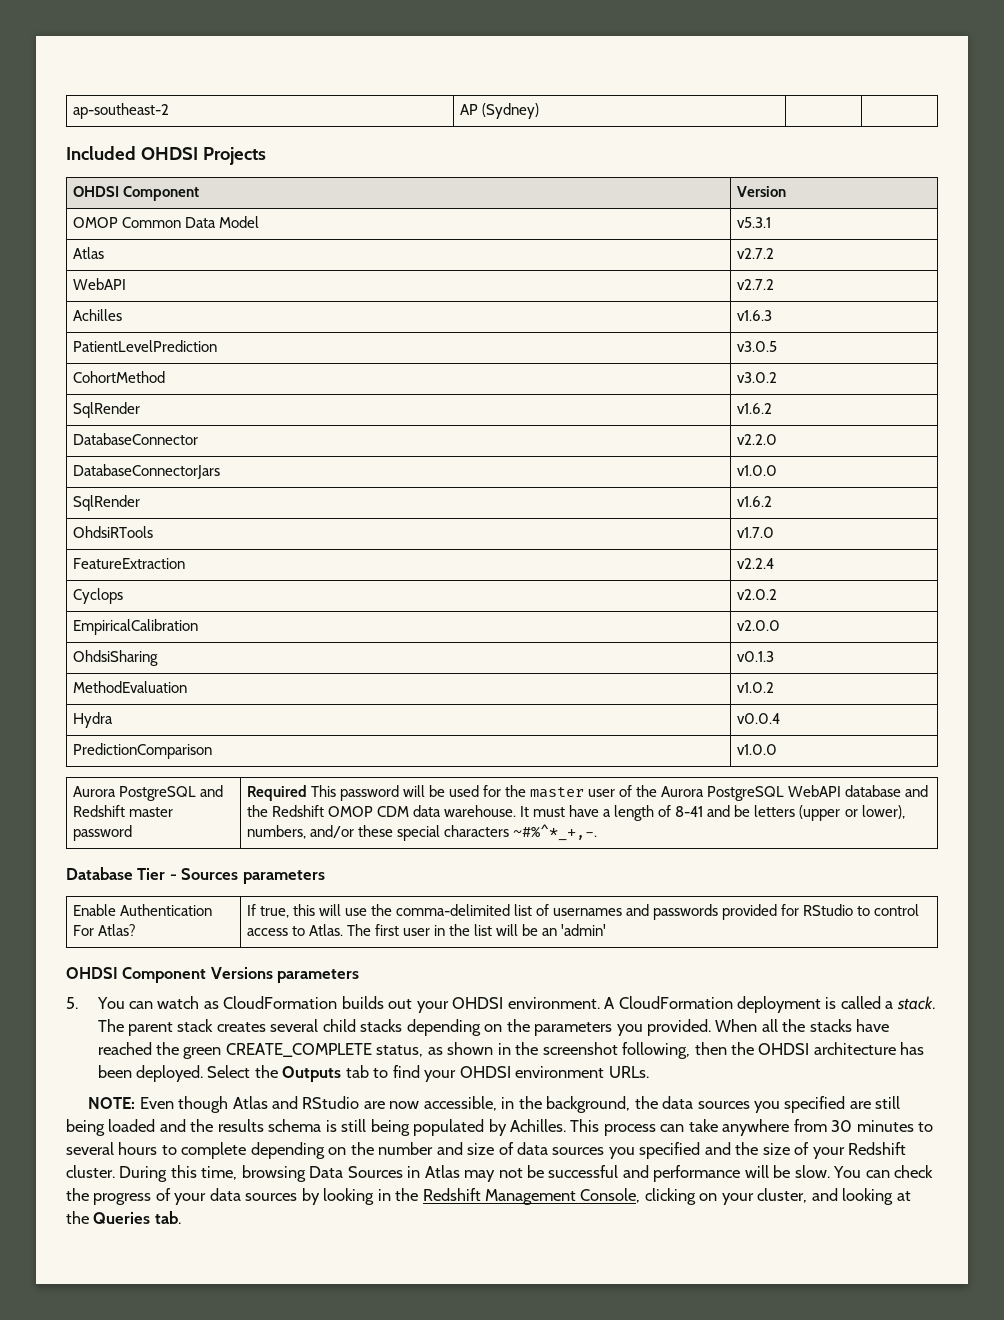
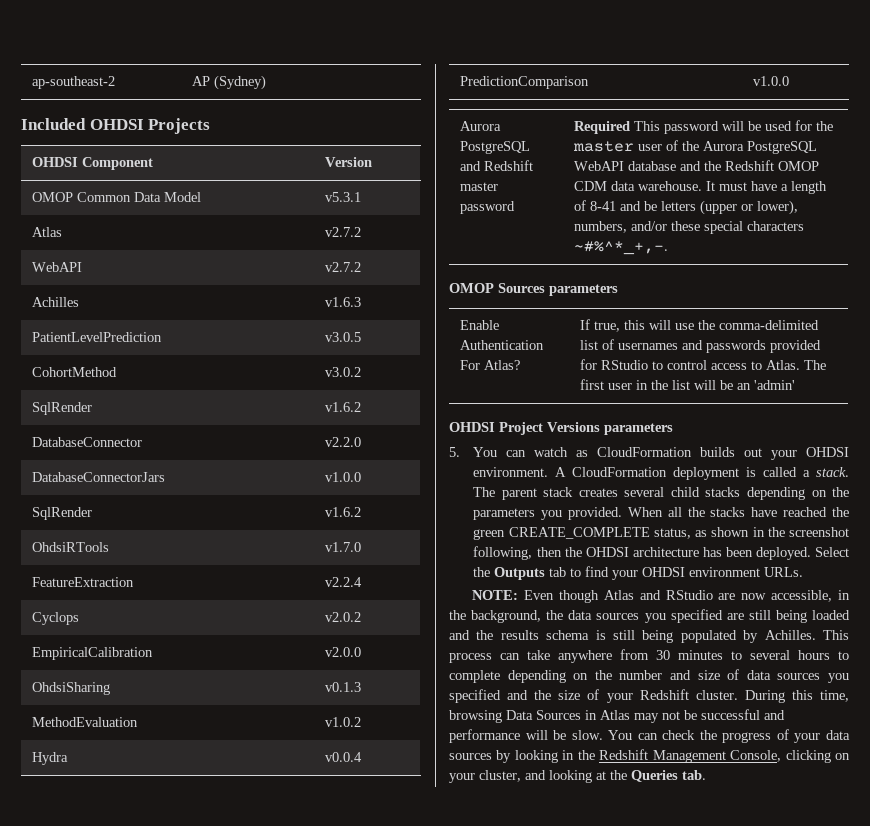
[66,867,177,880] Database Tier - -> [449,283,494,293] OMOP
[122,967,207,983] Component -> [499,422,543,435] Project

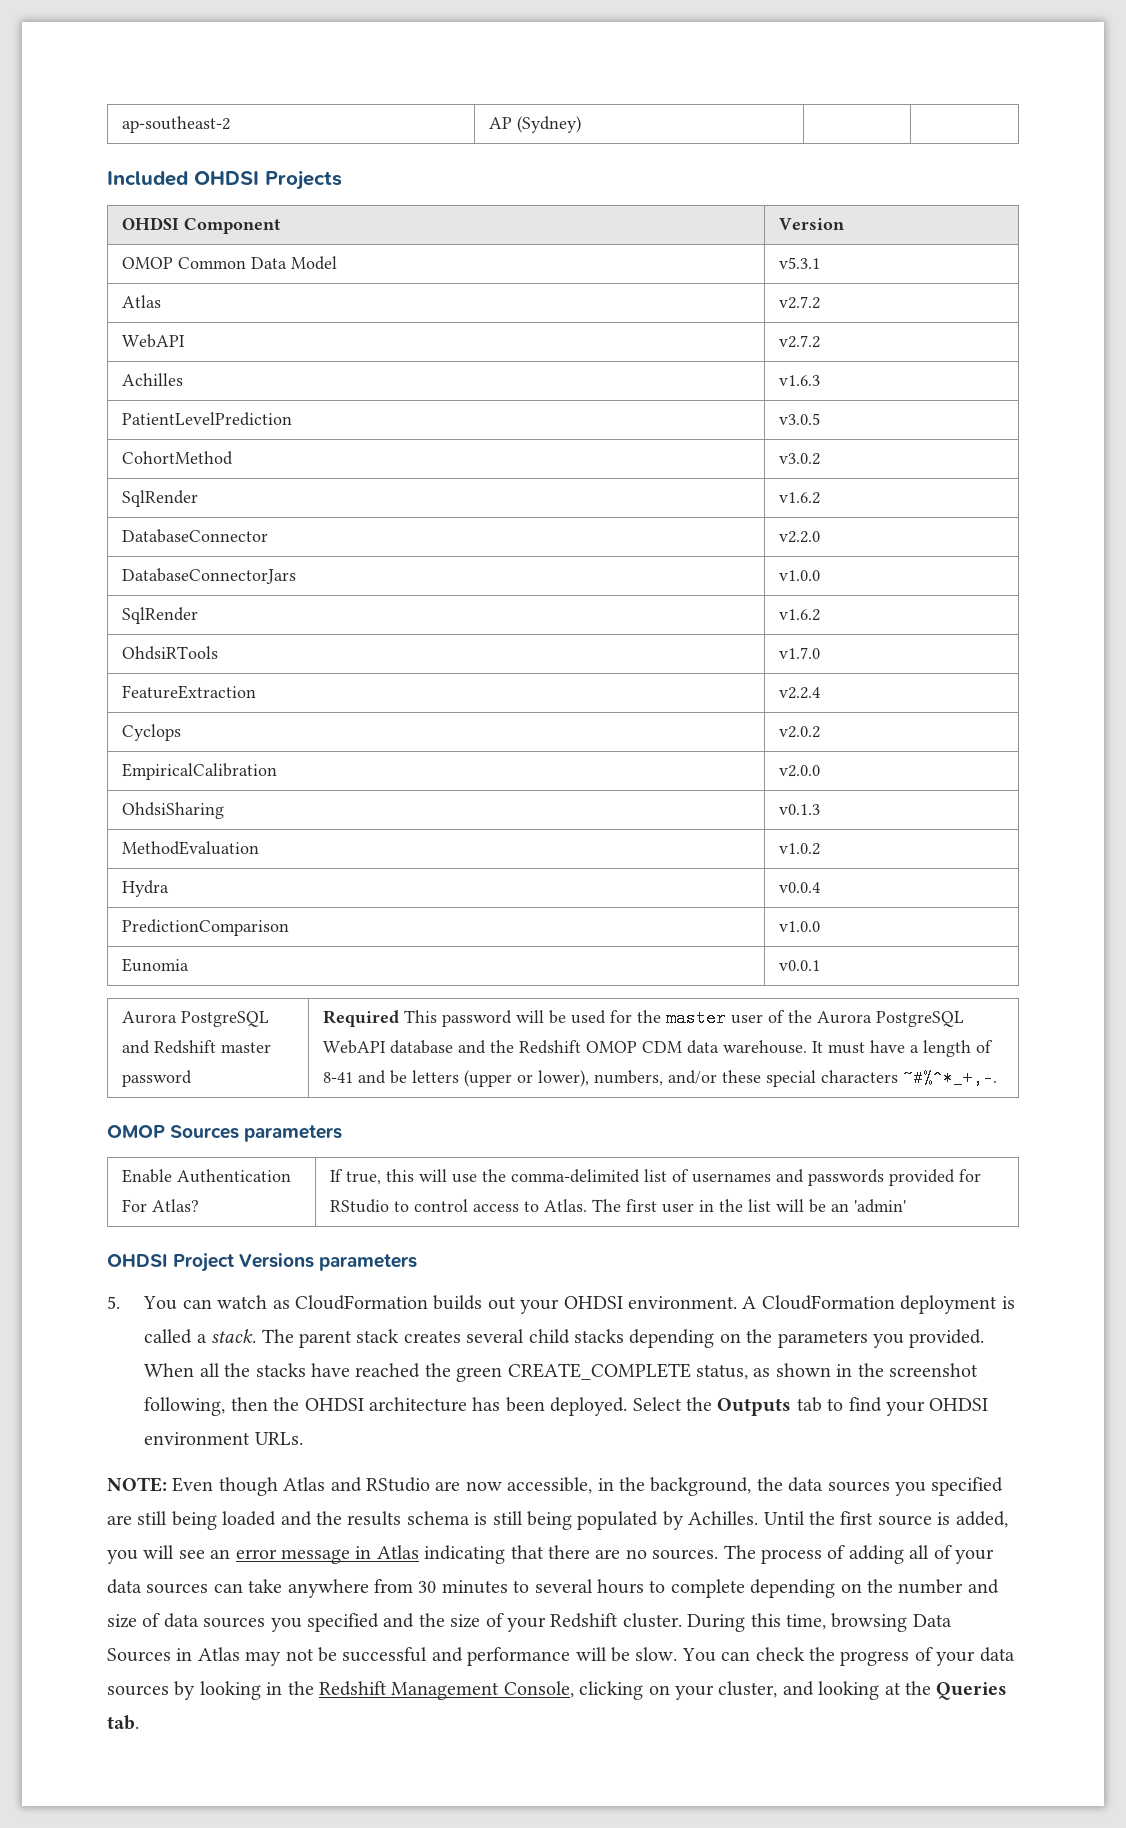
(790, 81) none -> [122,958,190,972] [779,960,821,971] // Eunomia | v0.0.1
[823,630,849,640] [449,653,492,663] This process -> [763,1511,1008,1528] [107,1545,994,1564] [107,1579,209,1594] Until the first source is added, you will see an error message in Atlas indicating that there are no sources. The process of adding all of your data sources

